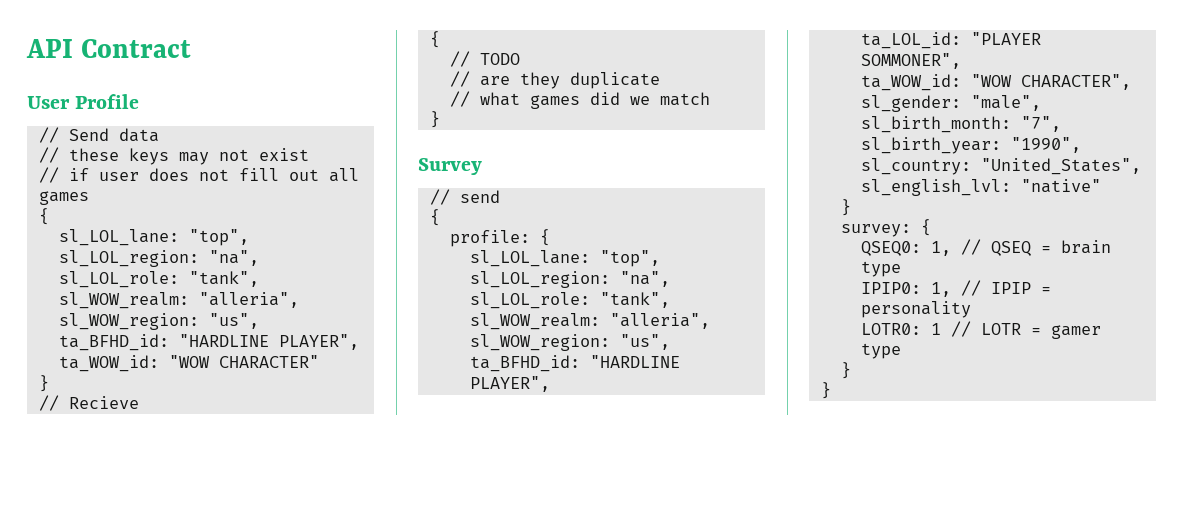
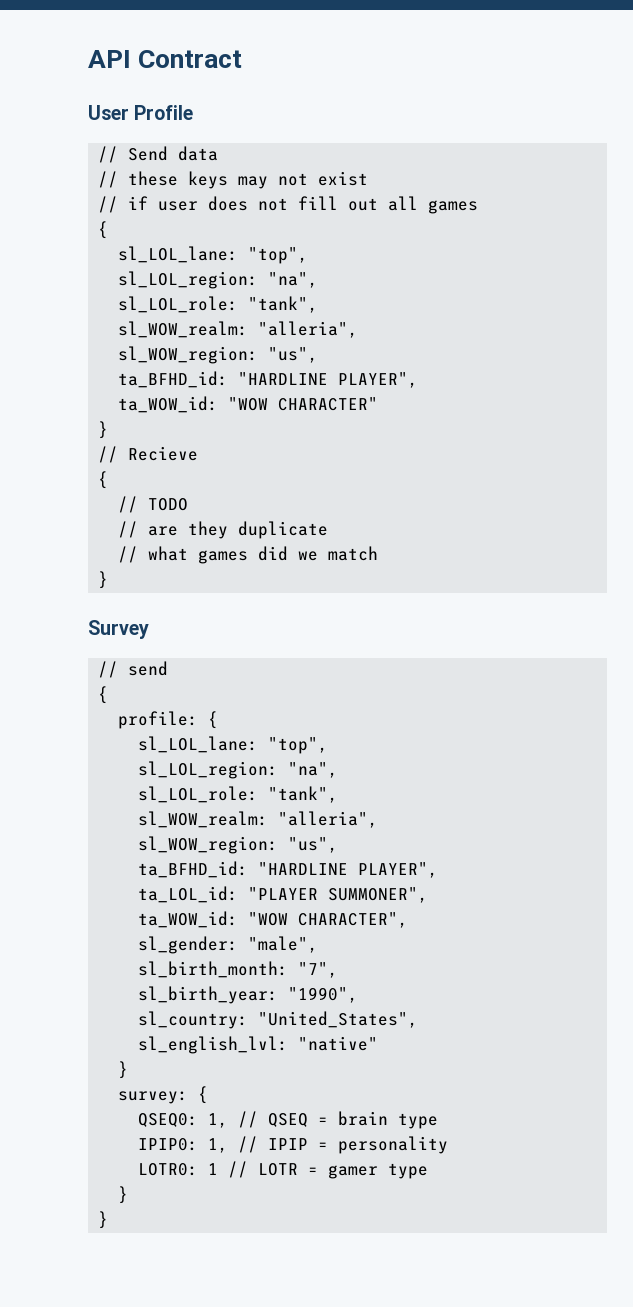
[861,53,961,69] SOMMONER", -> [328,887,429,903] SUMMONER",

